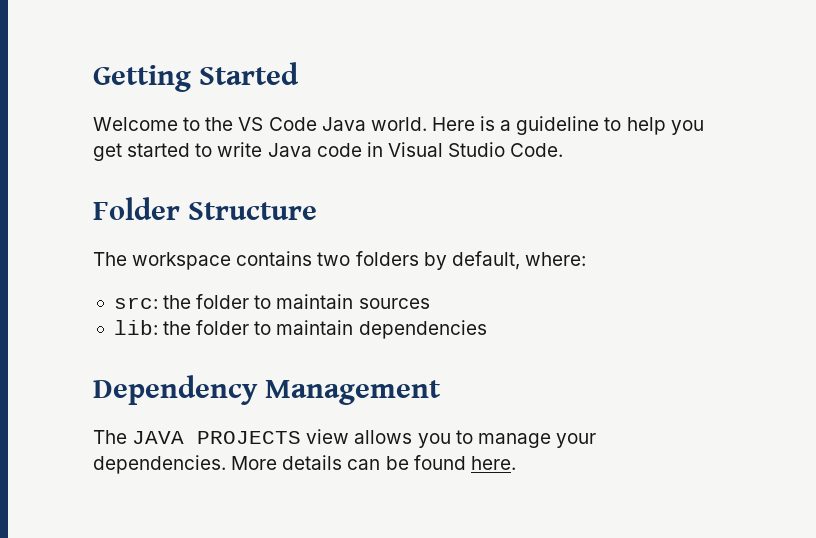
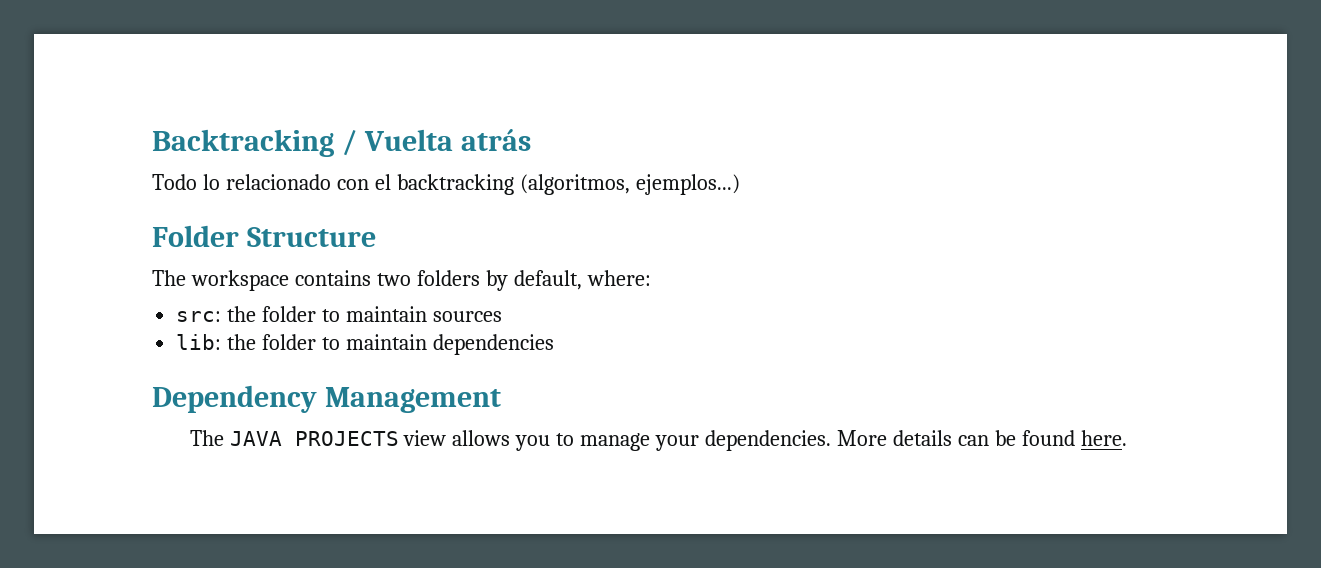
[93,62,300,92] [93,116,704,135] [93,142,564,161] Getting Started // Welcome to the VS Code Java world. Here is a guideline to help you get started to write Java code in Visual Studio Code. -> [152,129,531,157] [152,174,740,195] Backtracking / Vuelta atrás // Todo lo relacionado con el backtracking (algoritmos, ejemplos...)

